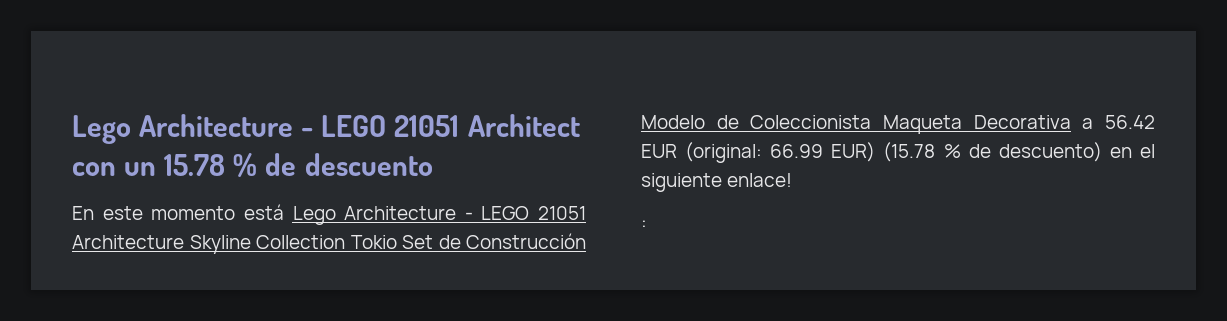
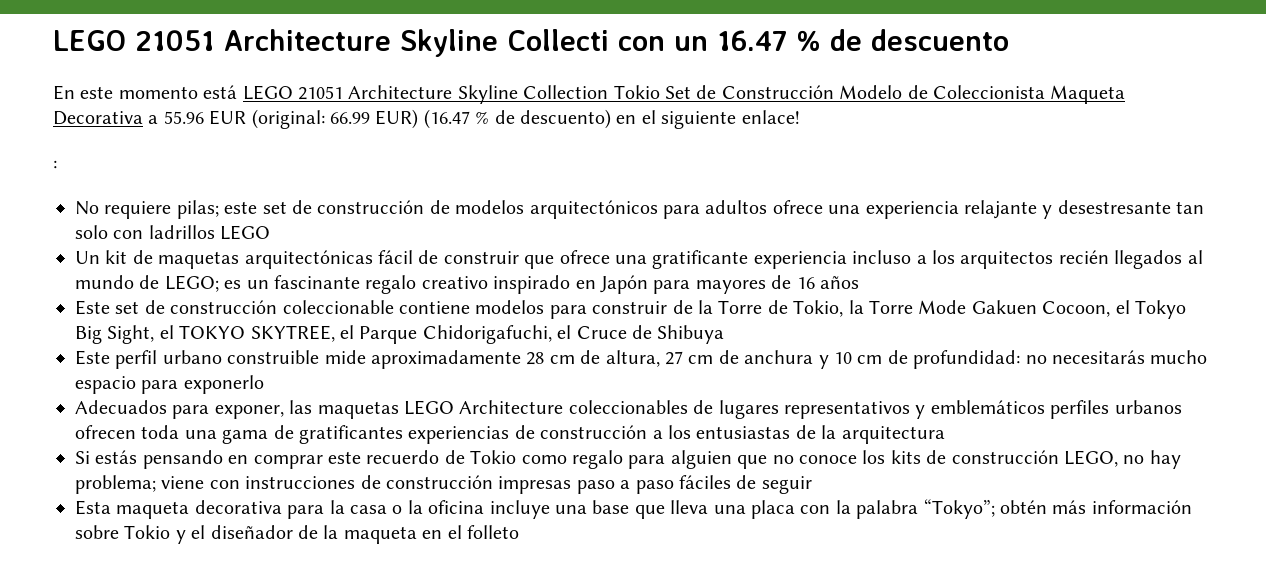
[72,114,580,144] Lego Architecture - LEGO 21051 Architect -> [53,29,609,57] LEGO 21051 Architecture Skyline Collecti
[164,154,226,176] 15.78 -> [717,30,788,51] 16.47
[292,206,473,225] Lego Architecture - -> (238, 92) none
[1105,115,1155,129] 56.42 -> [163,111,204,124] 55.96
[883,142,936,162] (15.78 -> [423,109,470,129] (16.47
(647, 224) none -> [75,200,1205,219] [75,225,271,240] [75,250,1203,269] [75,275,859,294] [75,300,1186,319] [75,325,725,344] [75,350,1208,369] [75,375,264,394] [75,400,1182,419] [75,425,945,444] [75,450,1181,469] [75,475,812,494] [75,499,1192,519] [75,525,519,544] // No requiere pilas; este set de construcción de modelos arquitectónicos para adultos ofrece una experiencia relajante y desestresante tan solo con ladrillos LEGO // Un kit de maquetas arquitectónicas fácil de construir que ofrece una gratificante experiencia incluso a los arquitectos recién llegados al mundo de LEGO; es un fascinante regalo creativo inspirado en Japón para mayores de 16 años // Este set de construcción coleccionable contiene modelos para construir de la Torre de Tokio, la Torre Mode Gakuen Cocoon, el Tokyo Big Sight, el TOKYO SKYTREE, el Parque Chidorigafuchi, el Cruce de Shibuya // Este perfil urbano construible mide aproximadamente 28 cm de altura, 27 cm de anchura y 10 cm de profundidad: no necesitarás mucho espacio para exponerlo // Adecuados para exponer, las maquetas LEGO Architecture coleccionables de lugares representativos y emblemáticos perfiles urbanos ofrecen toda una gama de gratificantes experiencias de construcción a los entusiastas de la arquitectura // Si estás pensando en comprar este recuerdo de Tokio como regalo para alguien que no conoce los kits de construcción LEGO, no hay problema; viene con instrucciones de construcción impresas paso a paso fáciles de seguir // Esta maqueta decorativa para la casa o la oficina incluye una base que lleva una placa con la palabra “Tokyo”; obtén más información sobre Tokio y el diseñador de la maqueta en el folleto

